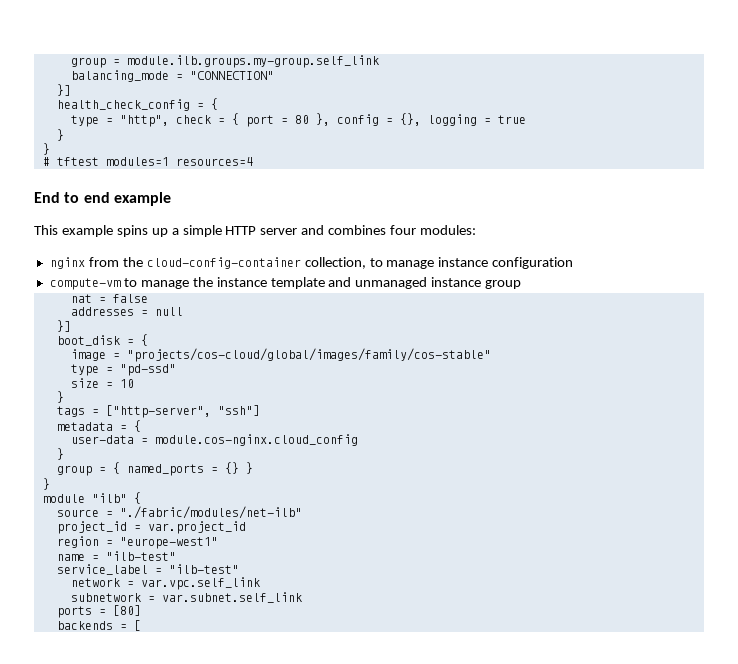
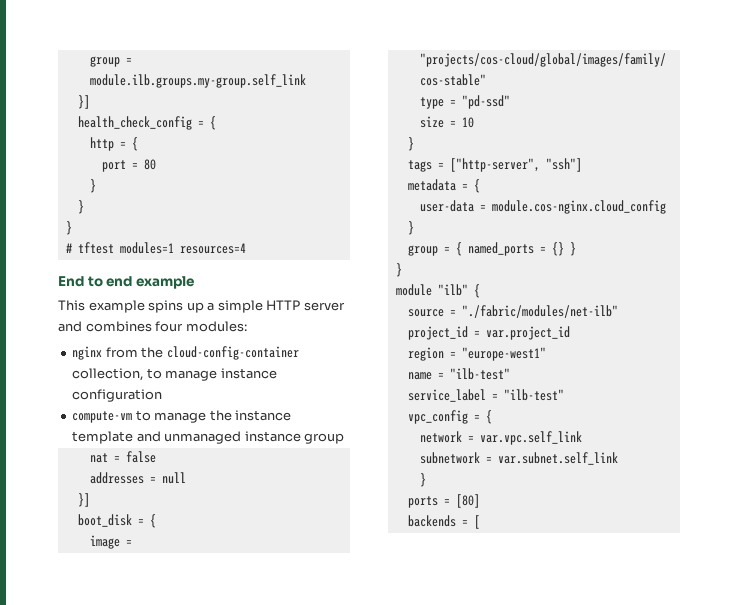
[70,70,274,82] // balancing_mode = "CONNECTION" -> (306, 81) none
[70,113,239,127] type = "http", check = { -> [89,137,138,151] http = { //
[315,113,526,126] }, config = {}, logging = true -> [89,179,96,193] // }
(239, 569) none -> [407,410,492,424] // vpc_config = {
(302, 597) none -> [419,473,426,487] // }

